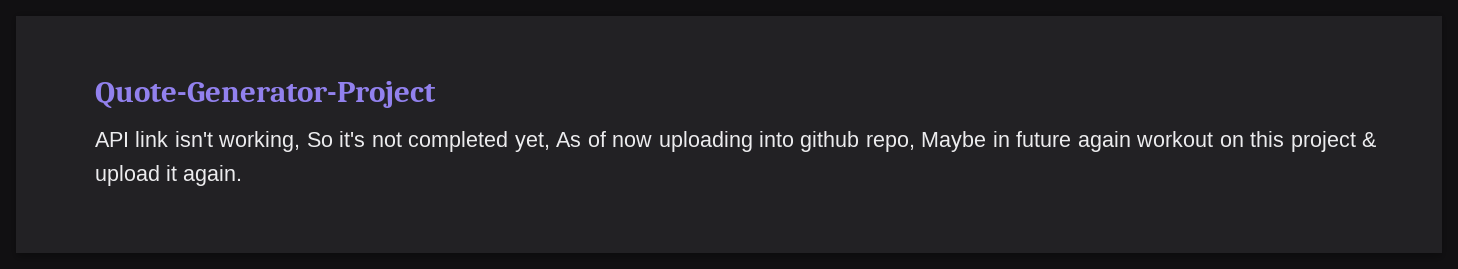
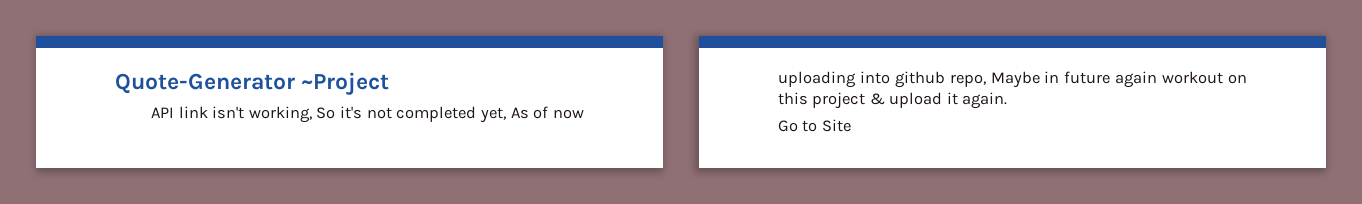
[95,81,436,109] Quote-Generator-Project -> [115,72,390,95] Quote-Generator ~Project
(242, 175) none -> [778,119,851,132] // Go to Site

